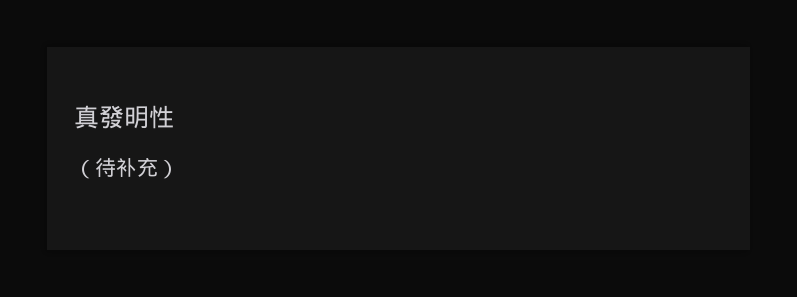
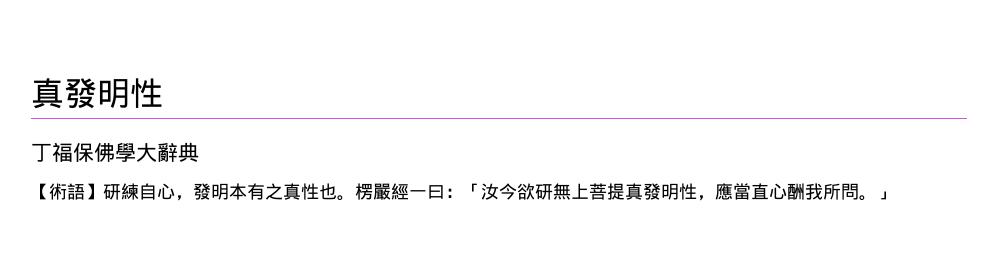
[74,157,179,179] （待补充） -> [31,142,199,162] [31,183,895,201] 丁福保佛學大辭典 // 【術語】研練自心，發明本有之真性也。楞嚴經一曰：「汝今欲研無上菩提真發明性，應當直心酬我所問。」

